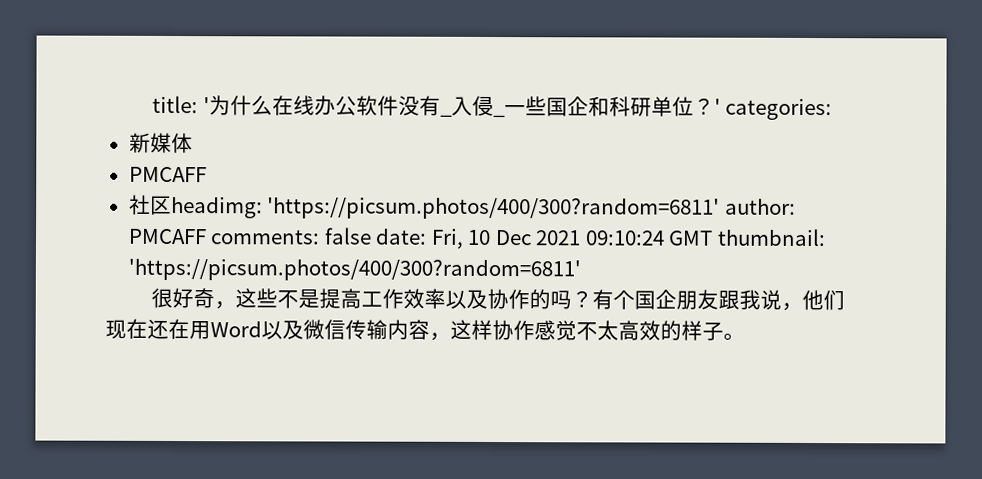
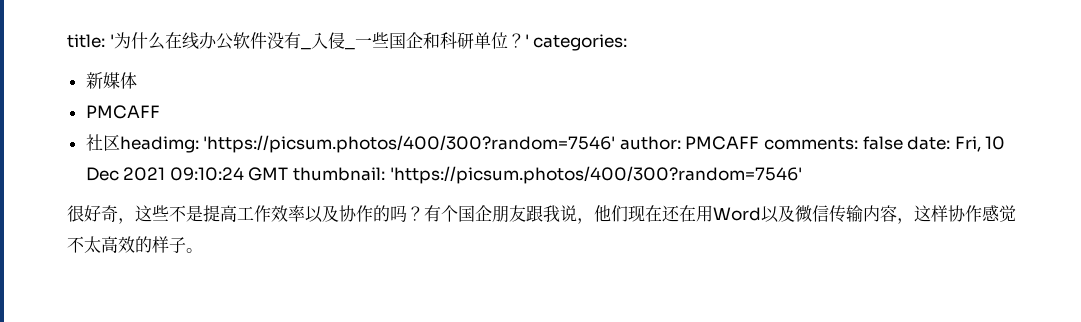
[267,197,721,220] 'https://picsum.photos/400/300?random=6811' -> [203,135,616,153] 'https://picsum.photos/400/300?random=7546'
[127,258,581,282] 'https://picsum.photos/400/300?random=6811' -> [389,166,802,184] 'https://picsum.photos/400/300?random=7546'

